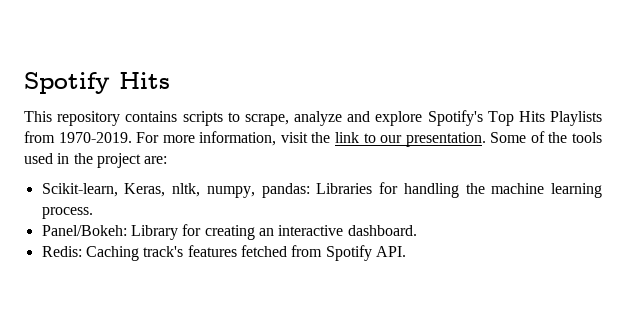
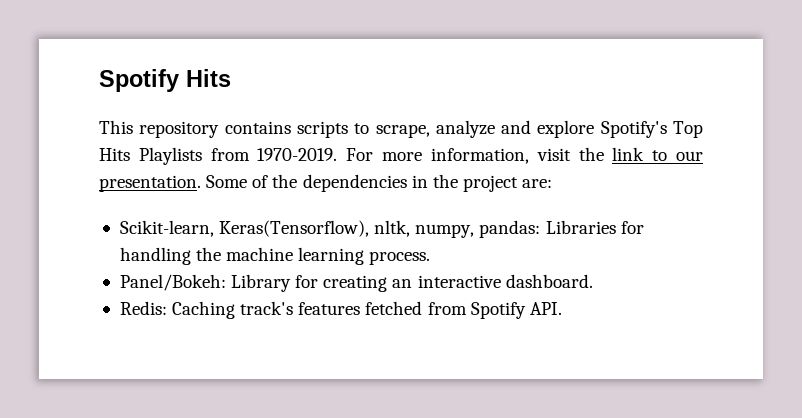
[571,132,602,143] [24,153,53,164] tools used -> [302,174,407,192] dependencies
[124,183,166,197] Keras, -> [219,220,370,237] Keras(Tensorflow),

